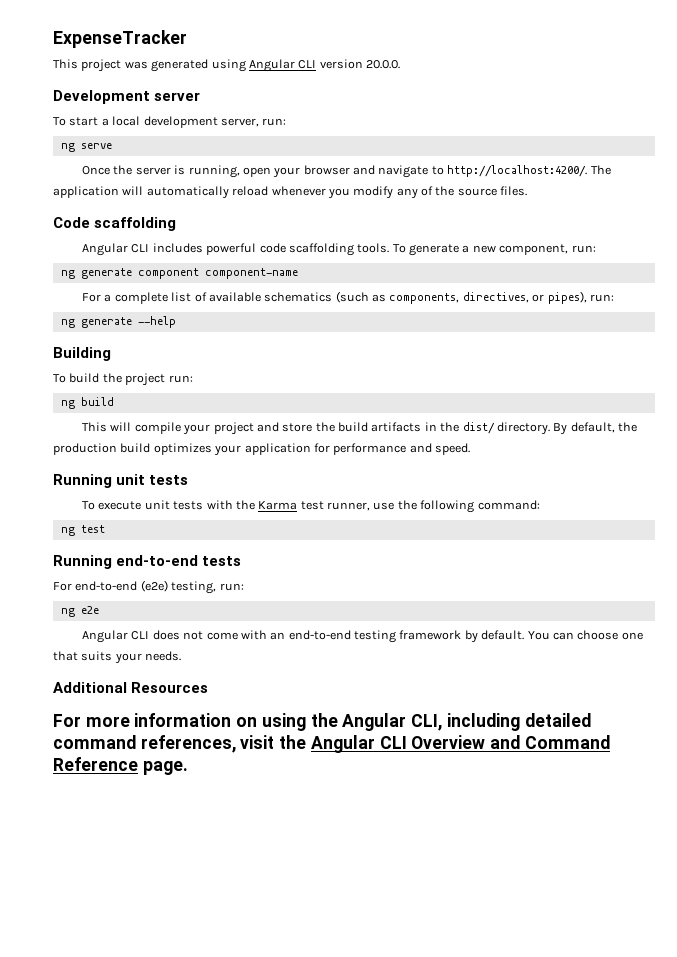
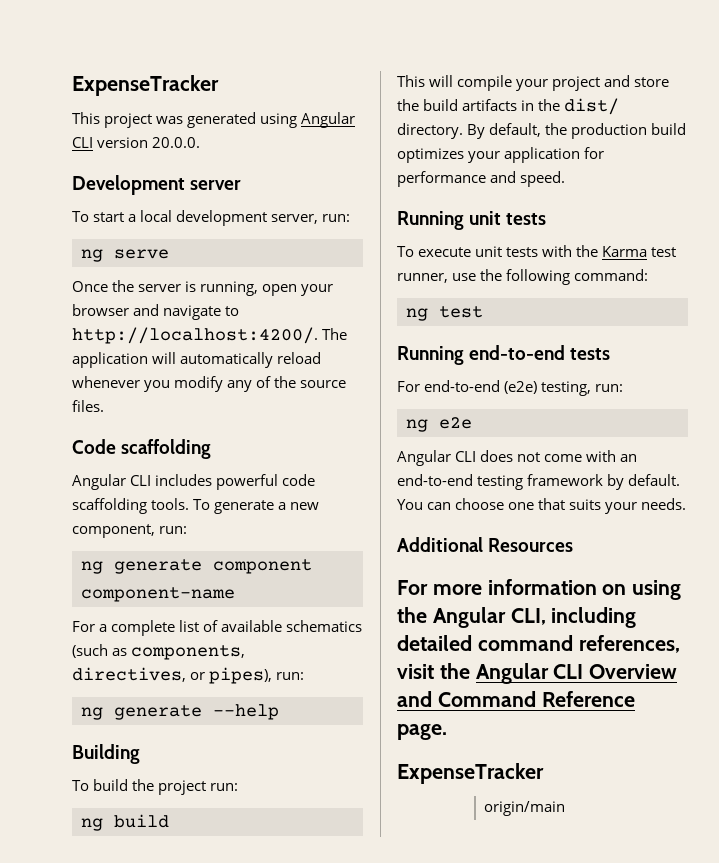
(188, 768) none -> [397,763,544,784] [484,801,566,816] // ExpenseTracker // origin/main

